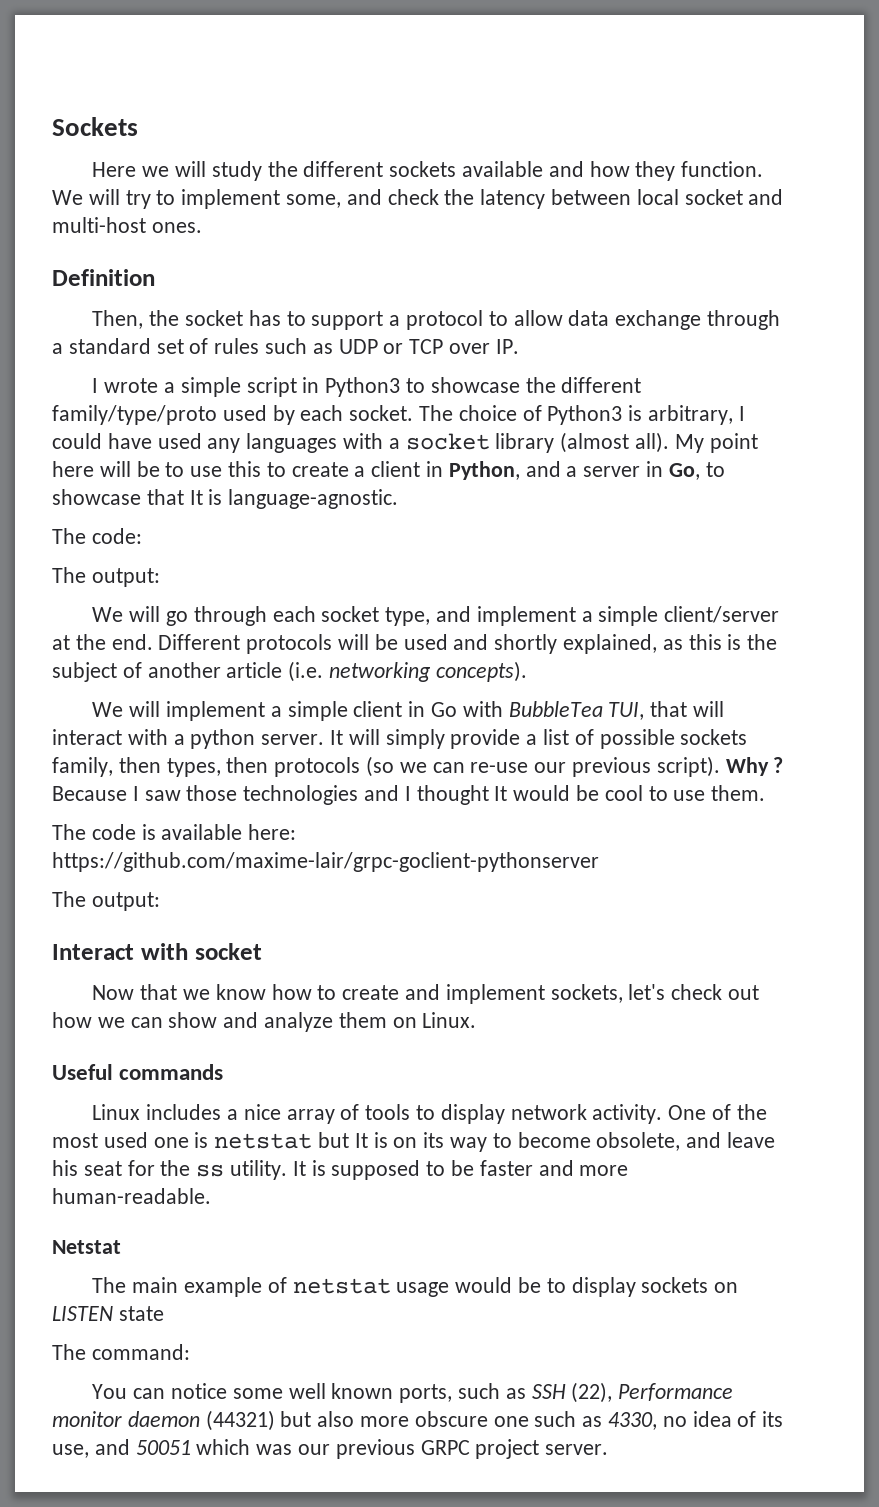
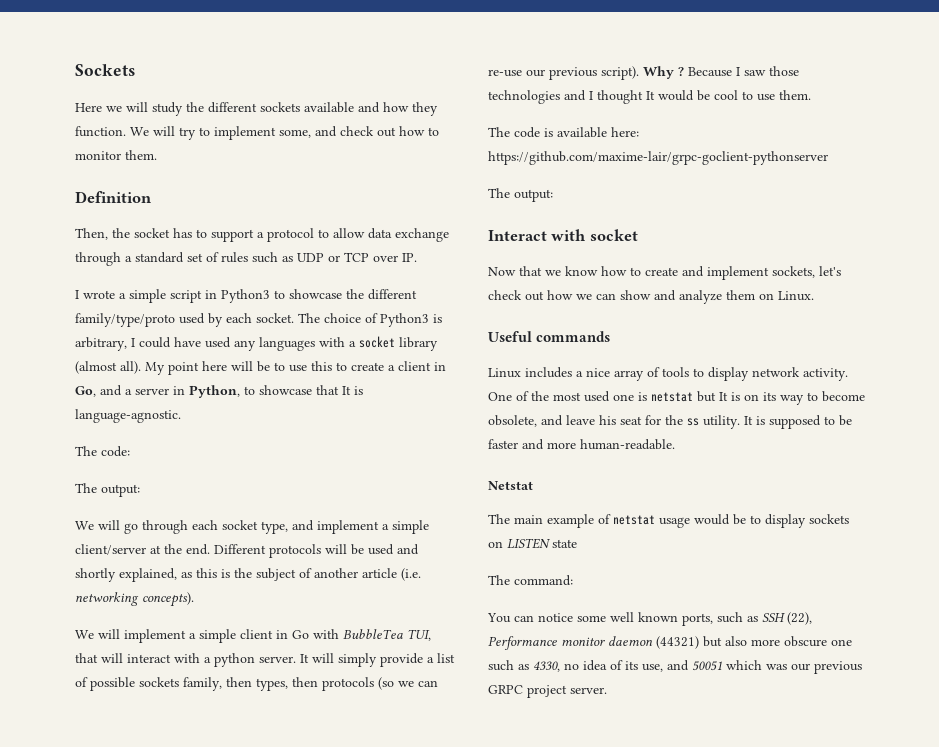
[444,189,784,209] [52,217,202,233] the latency between local socket and multi-host ones. -> [377,126,439,137] [75,150,157,160] out how to monitor them.
[448,461,520,480] Python, -> [75,386,96,397] Go,
[668,463,700,480] Go, -> [189,385,240,398] Python,

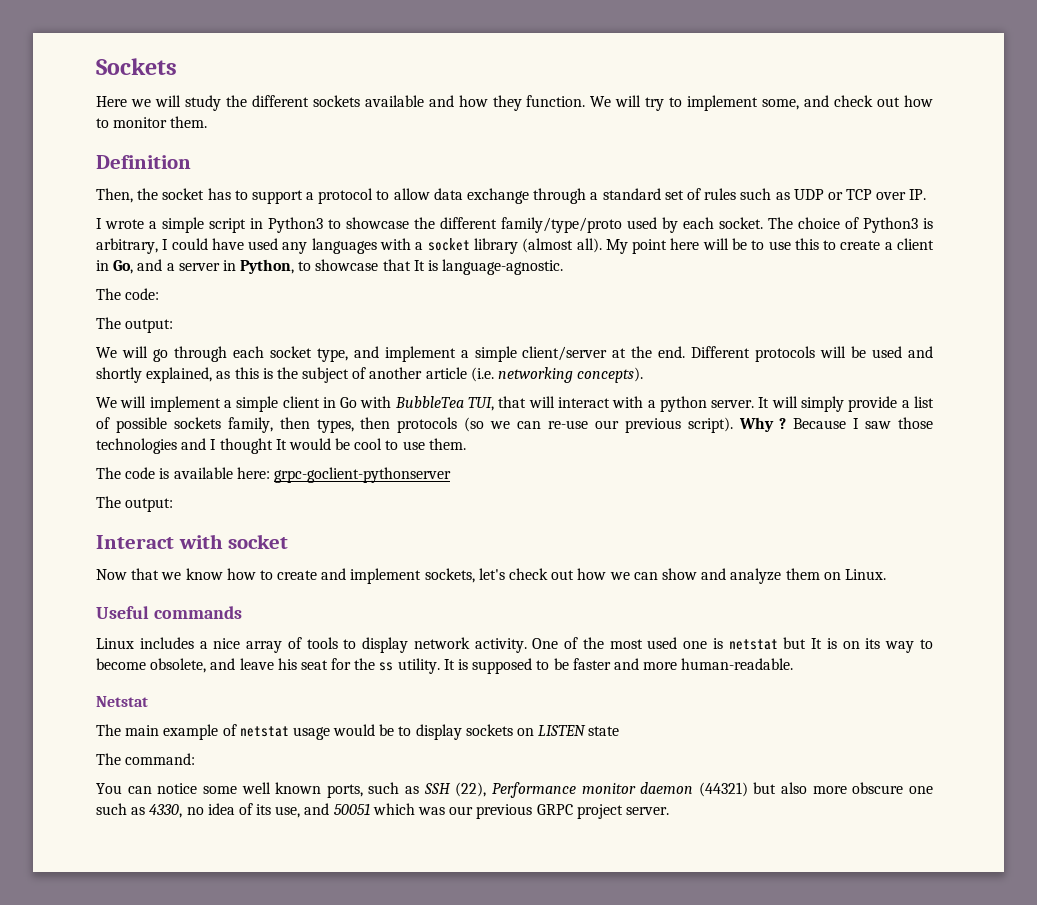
[488,151,828,165] https://github.com/maxime-lair/grpc-goclient-pythonserver -> [273,467,451,483] grpc-goclient-pythonserver

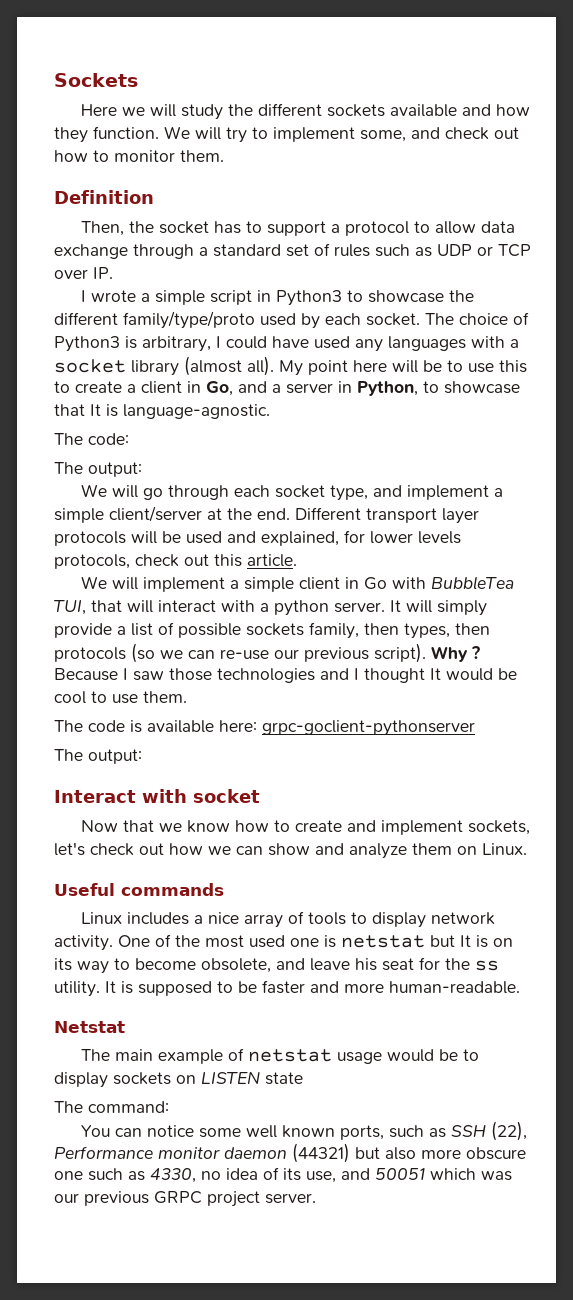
(751, 352) none -> [366,508,479,524] transport layer
[96,367,644,383] shortly explained, as this is the subject of another article (i.e. networking concepts). -> [261,530,461,546] [54,554,297,569] explained, for lower levels protocols, check out this article.

